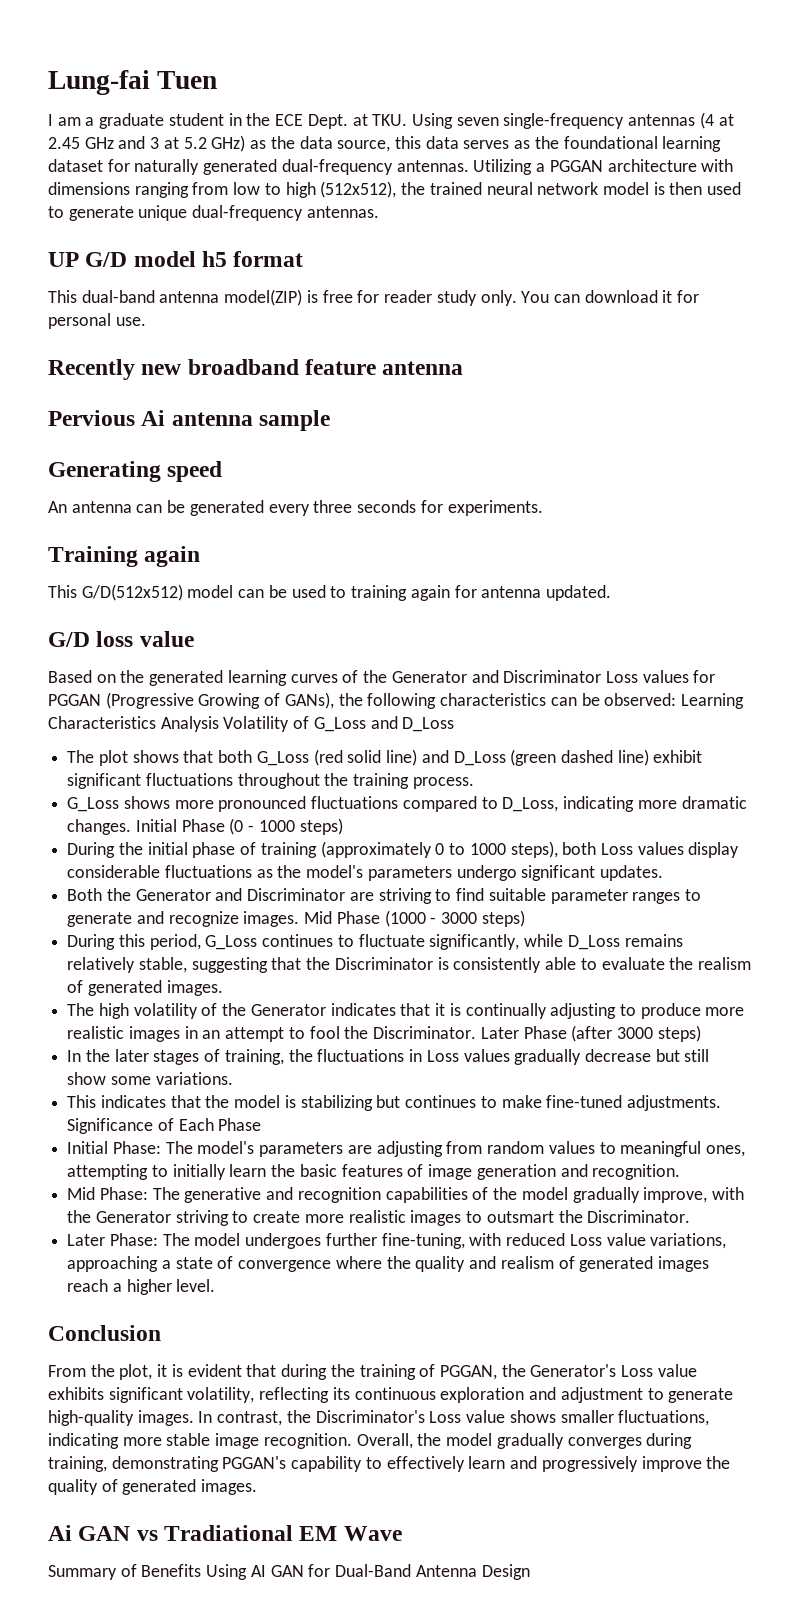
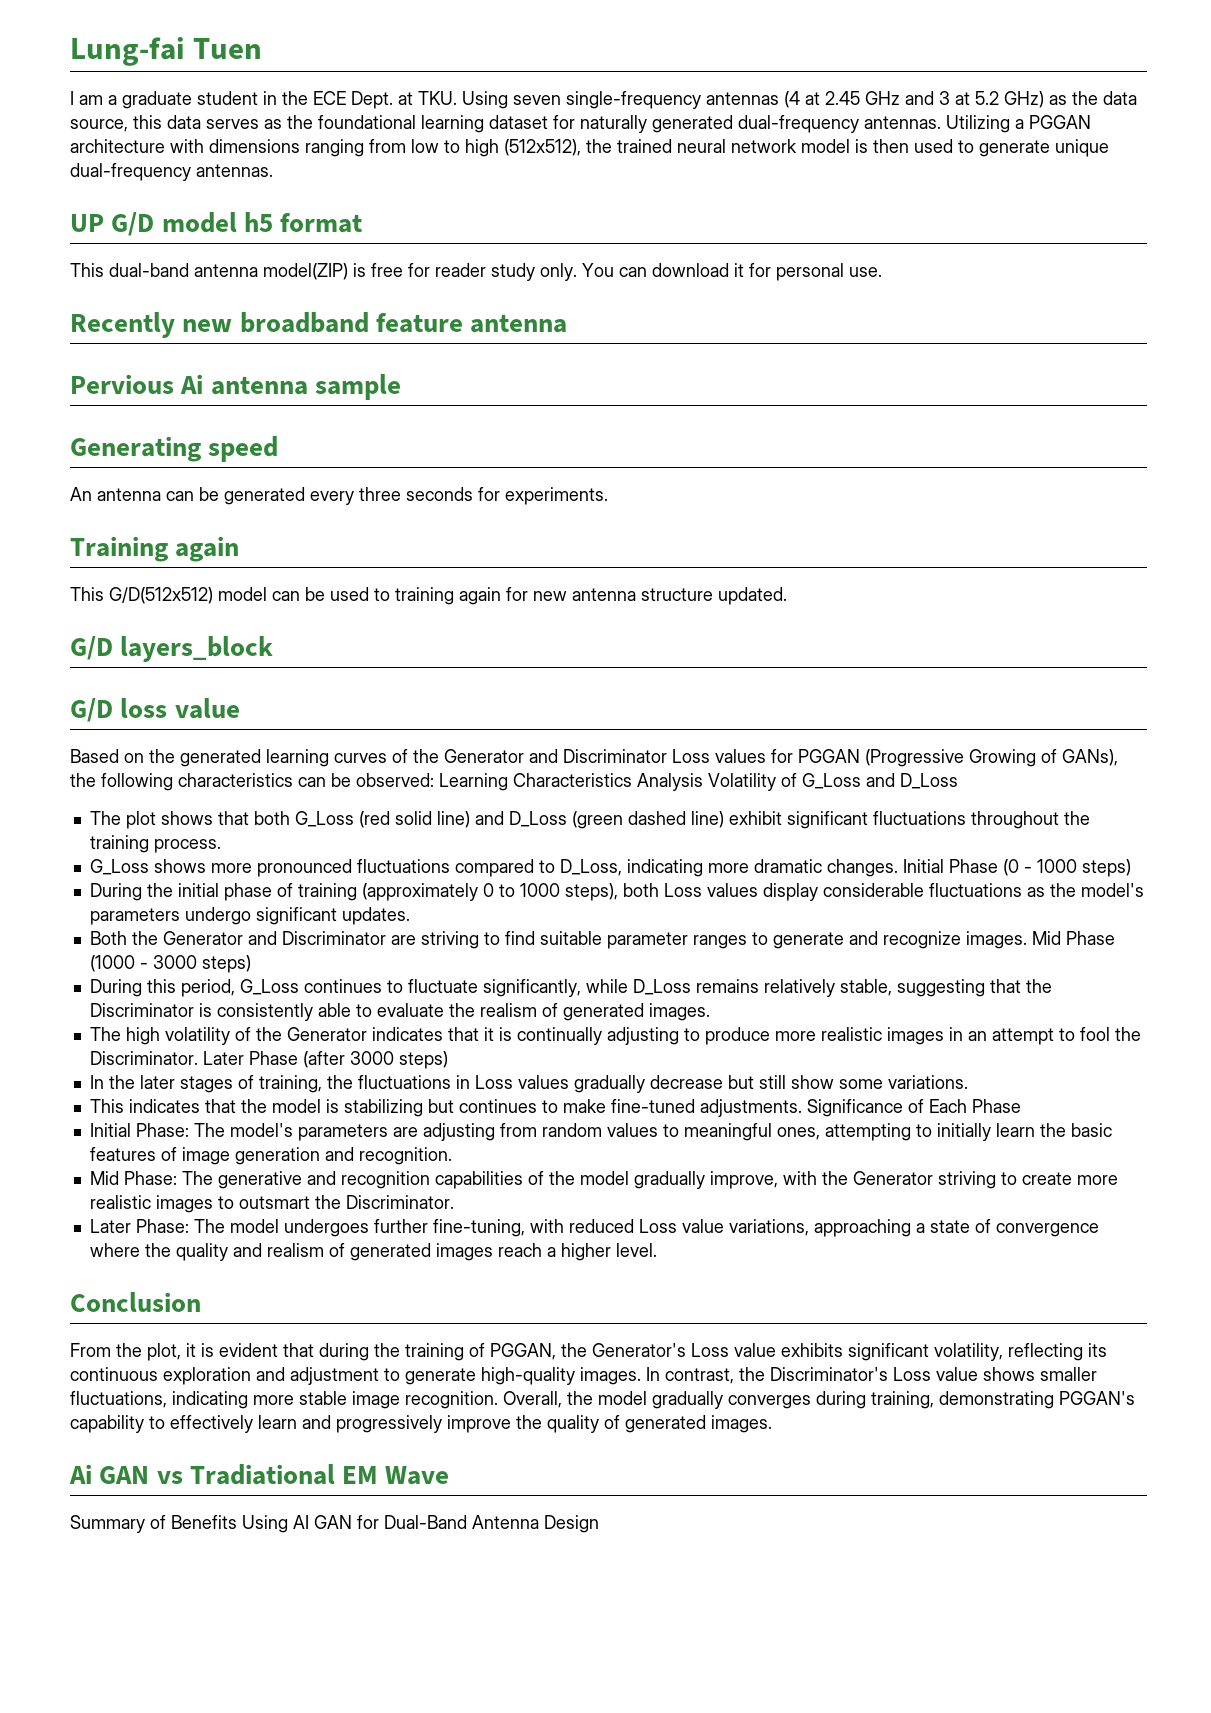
[481,586,542,598] antenna -> [533,588,713,601] new antenna structure
(611, 593) none -> [70,636,274,662] // G/D layers_block

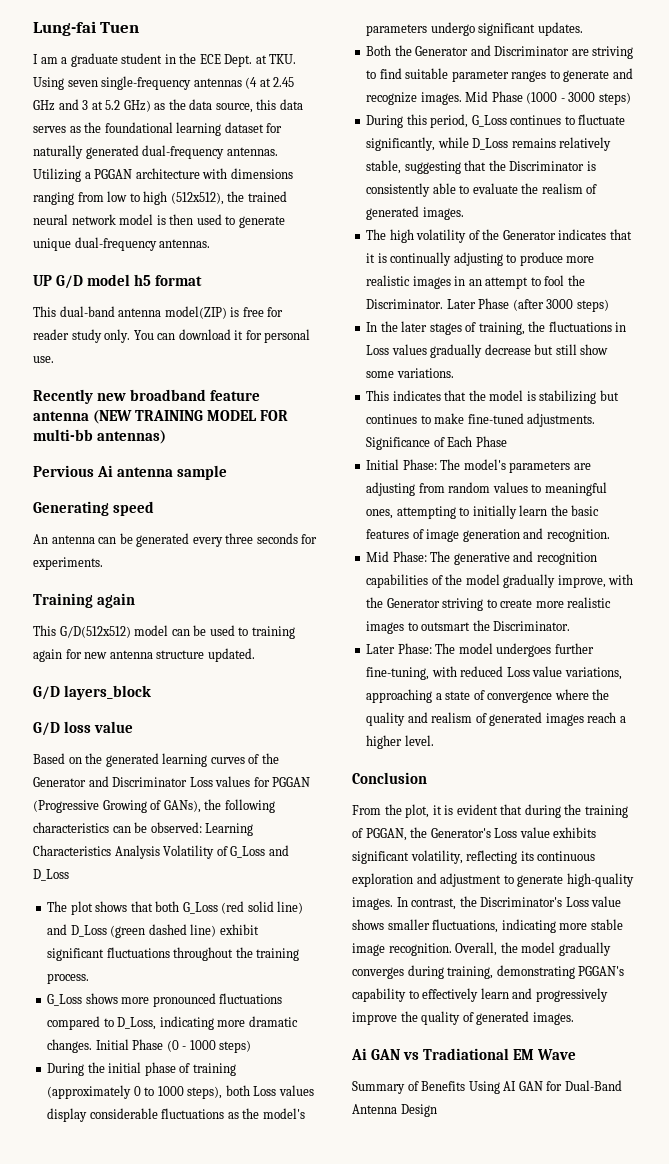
(568, 323) none -> [93,410,289,424] [33,429,167,444] (NEW TRAINING MODEL FOR multi-bb antennas)

